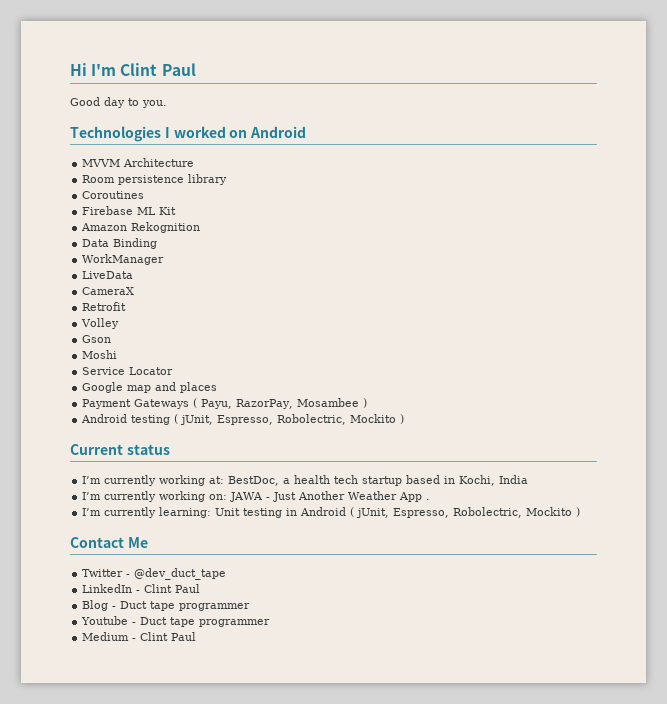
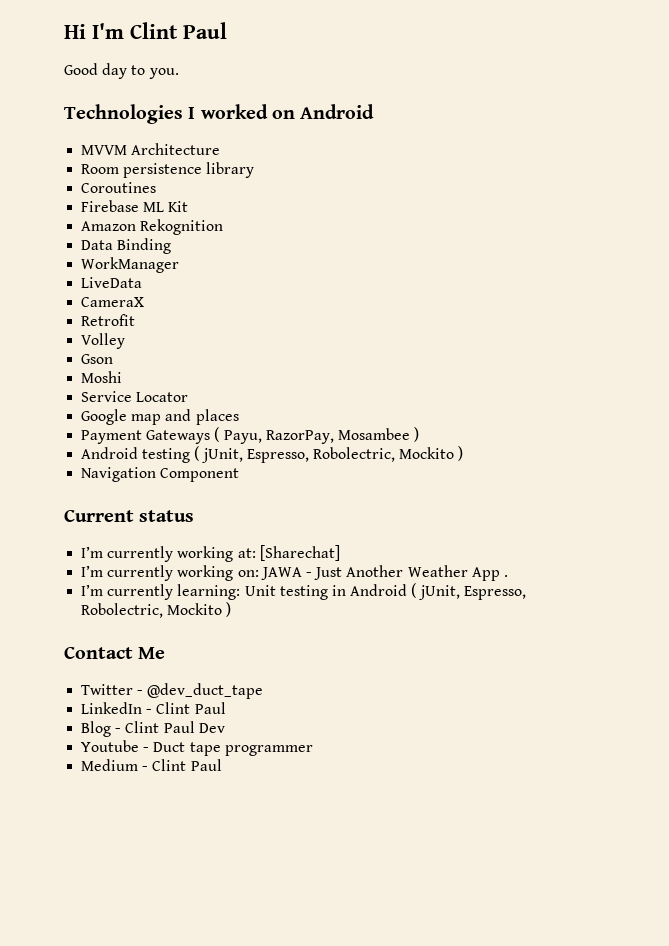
(405, 419) none -> [81,467,240,482] // Navigation Component
[228,475,529,486] BestDoc, a health tech startup based in Kochi, India -> [259,545,340,561] [Sharechat]
[120,601,251,611] Duct tape programmer -> [125,721,225,733] Clint Paul Dev

